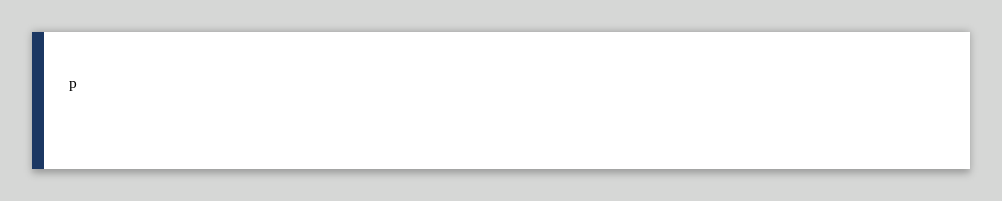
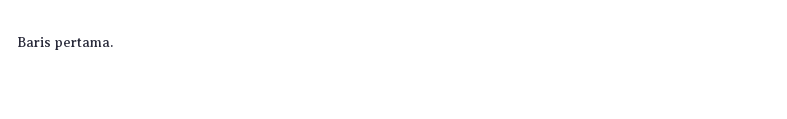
[69,81,77,91] p -> [17,37,113,50] Baris pertama.

